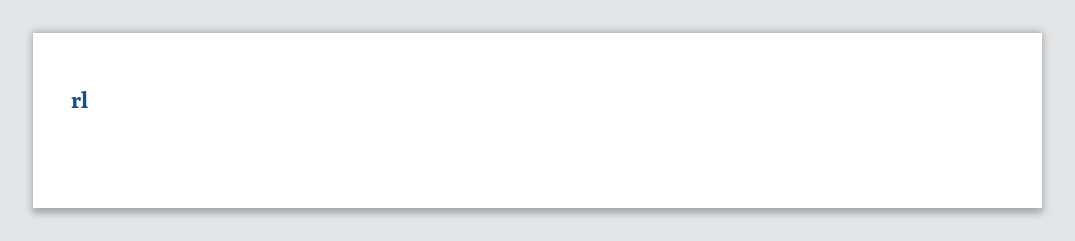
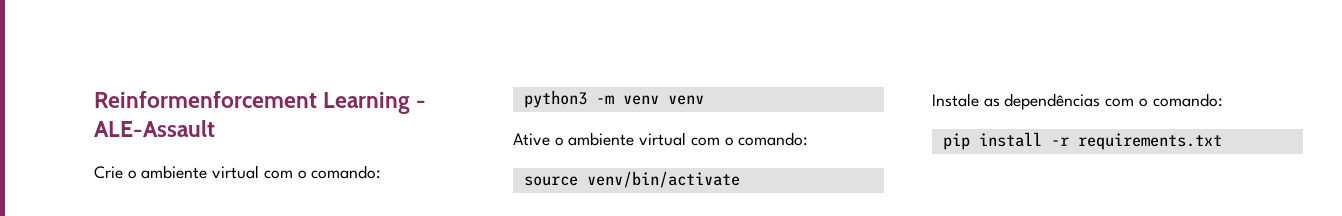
[71,91,88,108] rl -> [94,91,427,114] [94,120,215,137] [94,165,382,179] [523,90,704,108] [513,132,809,146] [523,171,740,188] [932,93,1223,110] [942,132,1222,150] Reinformenforcement Learning - ALE-Assault // Crie o ambiente virtual com o comando: // python3 -m venv venv // Ative o ambiente virtual com o comando: // source venv/bin/activate // Instale as dependências com o comando: // pip install -r requirements.txt

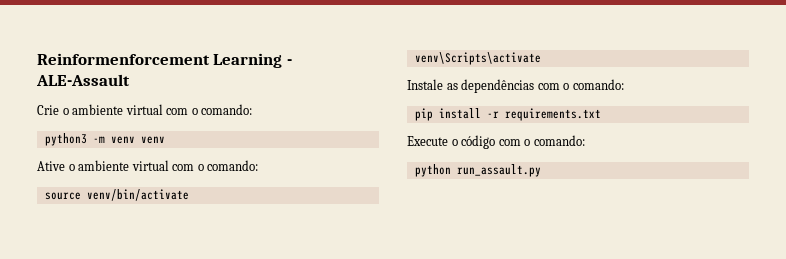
(740, 179) none -> [414,52,541,65] // venv\Scripts\activate
(1222, 141) none -> [407,135,585,149] [414,164,541,177] // Execute o código com o comando: // python run_assault.py

